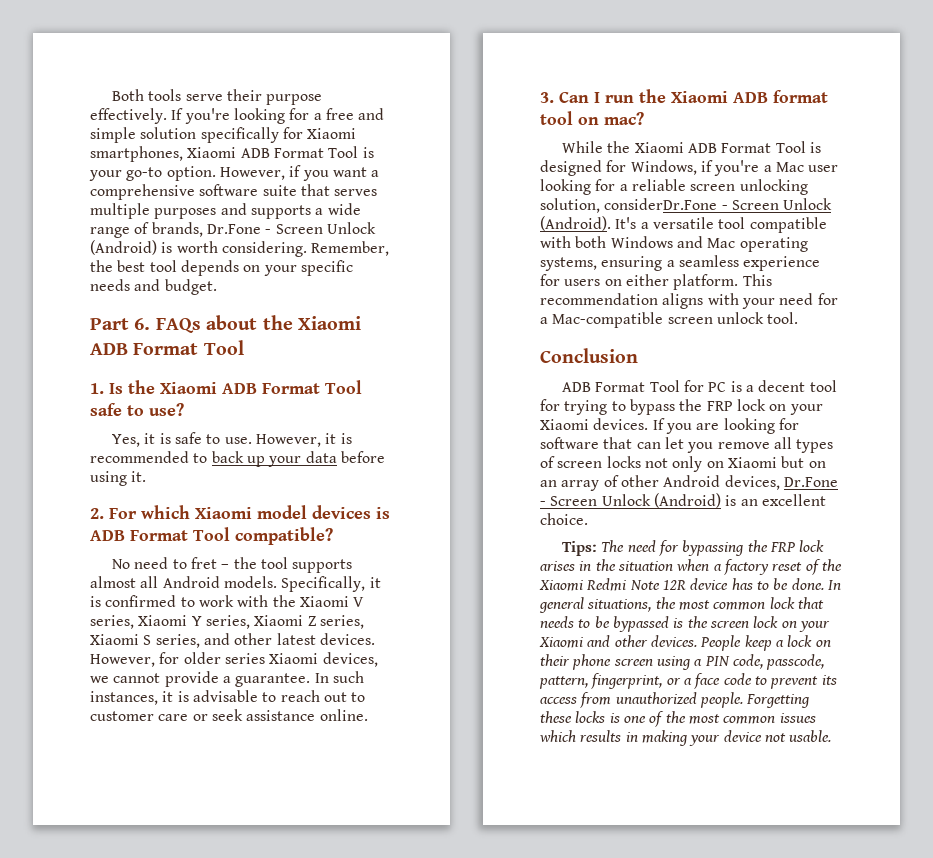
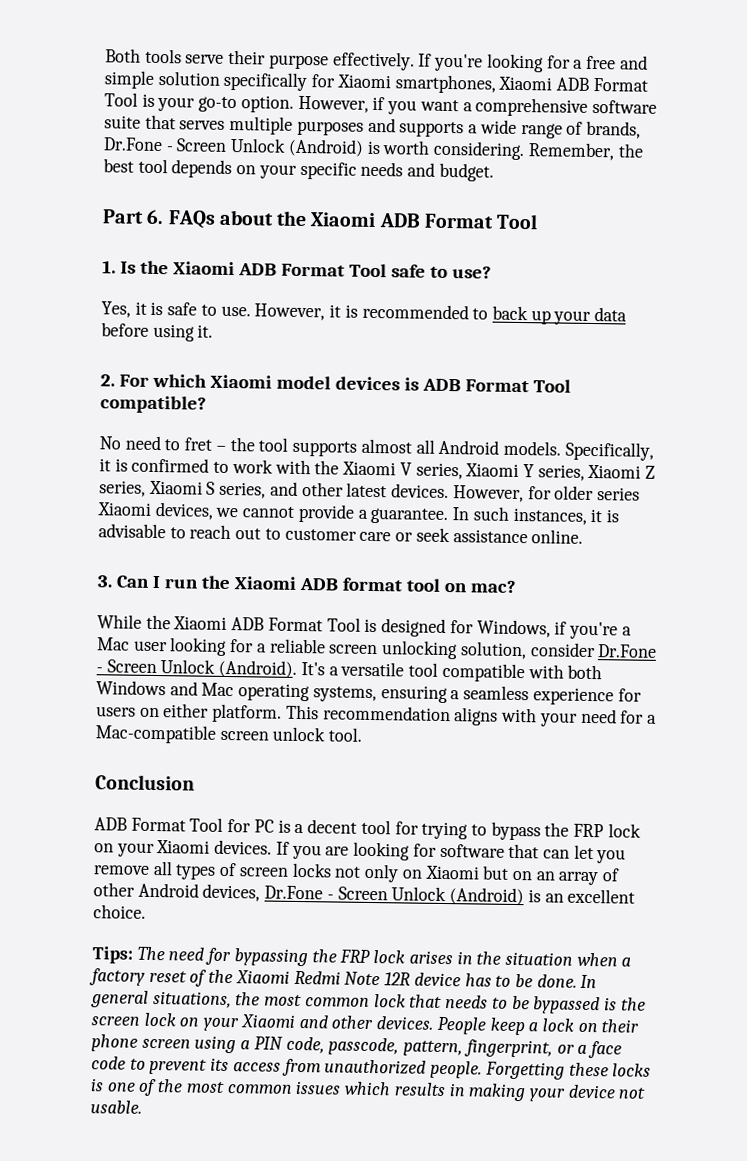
[604,198,718,210] considerDr.Fone -> [529,642,658,658] consider Dr.Fone

